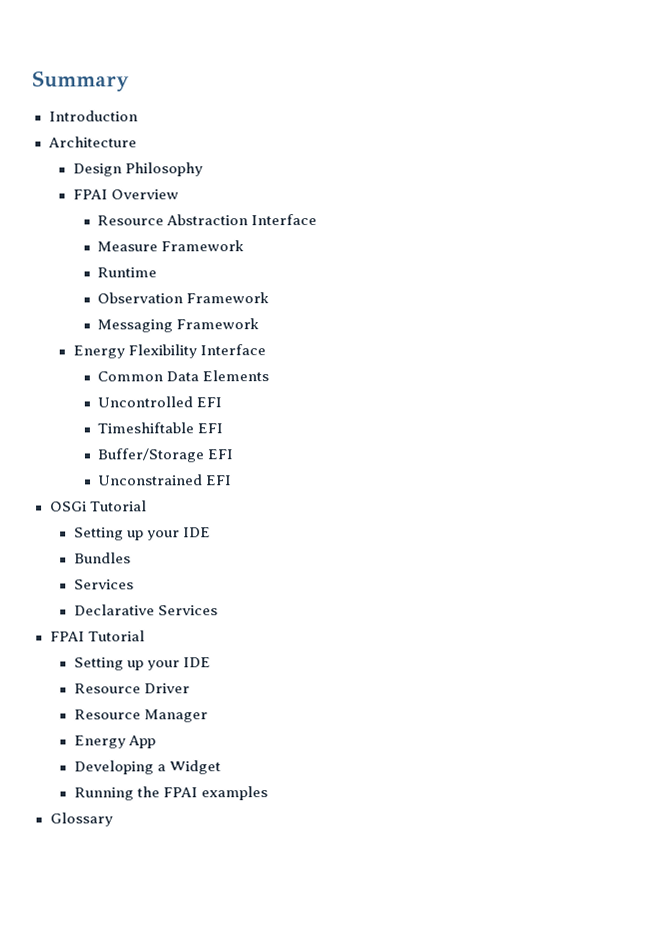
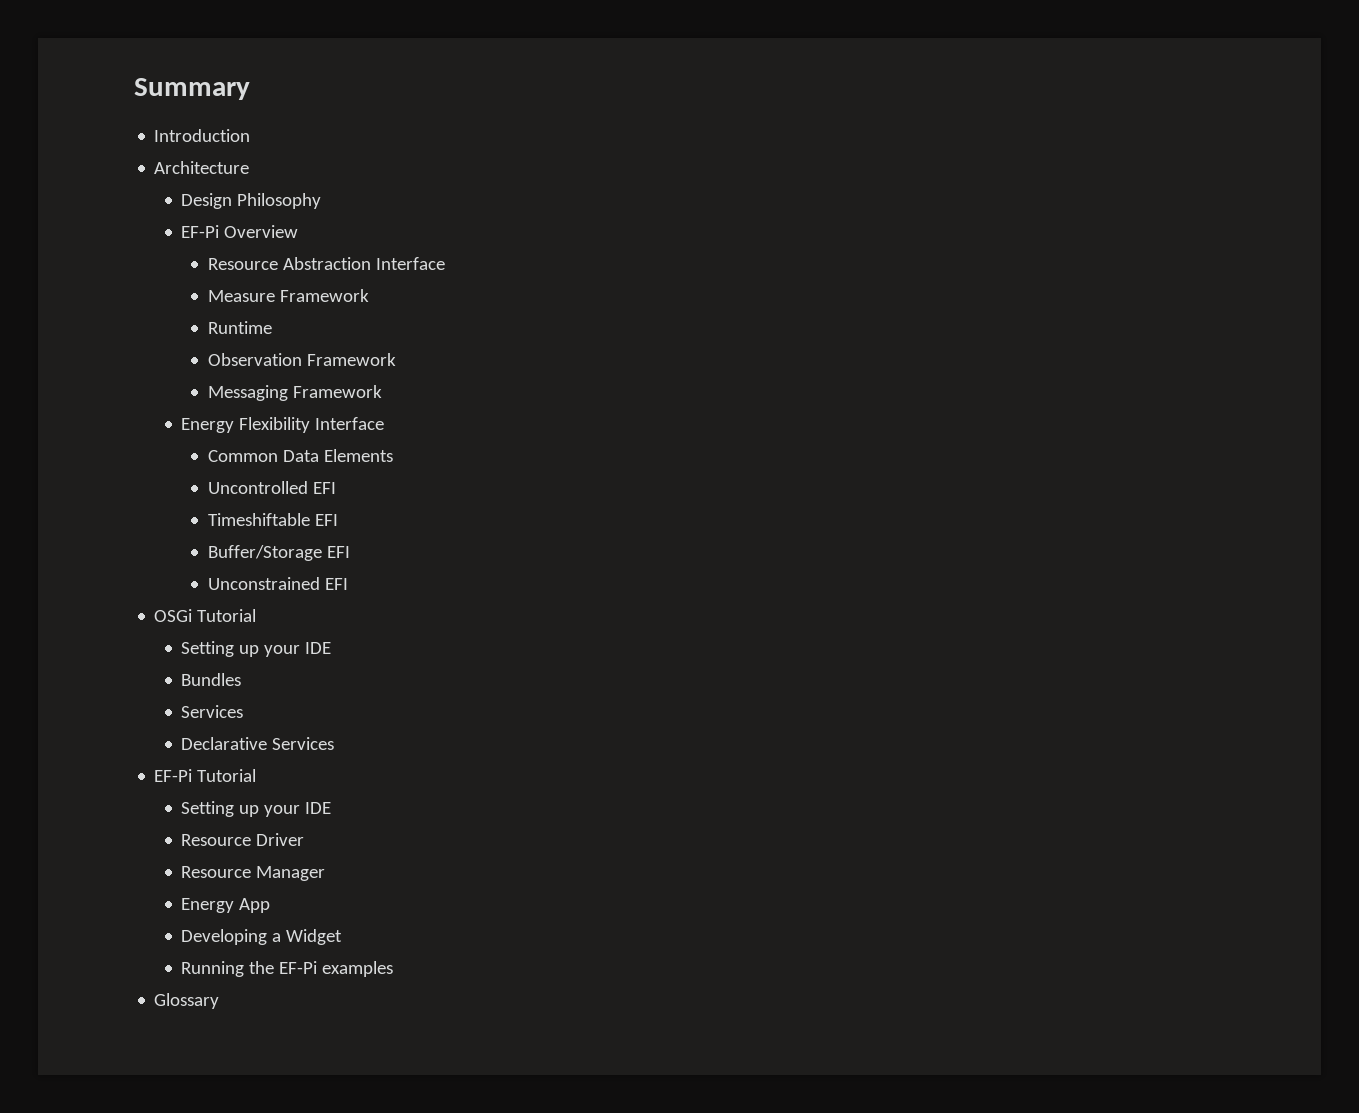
[72,189,108,200] FPAI -> [181,225,220,238] EF-Pi
[49,631,85,642] FPAI -> [154,769,193,782] EF-Pi
[163,787,199,798] FPAI -> [279,961,318,974] EF-Pi

